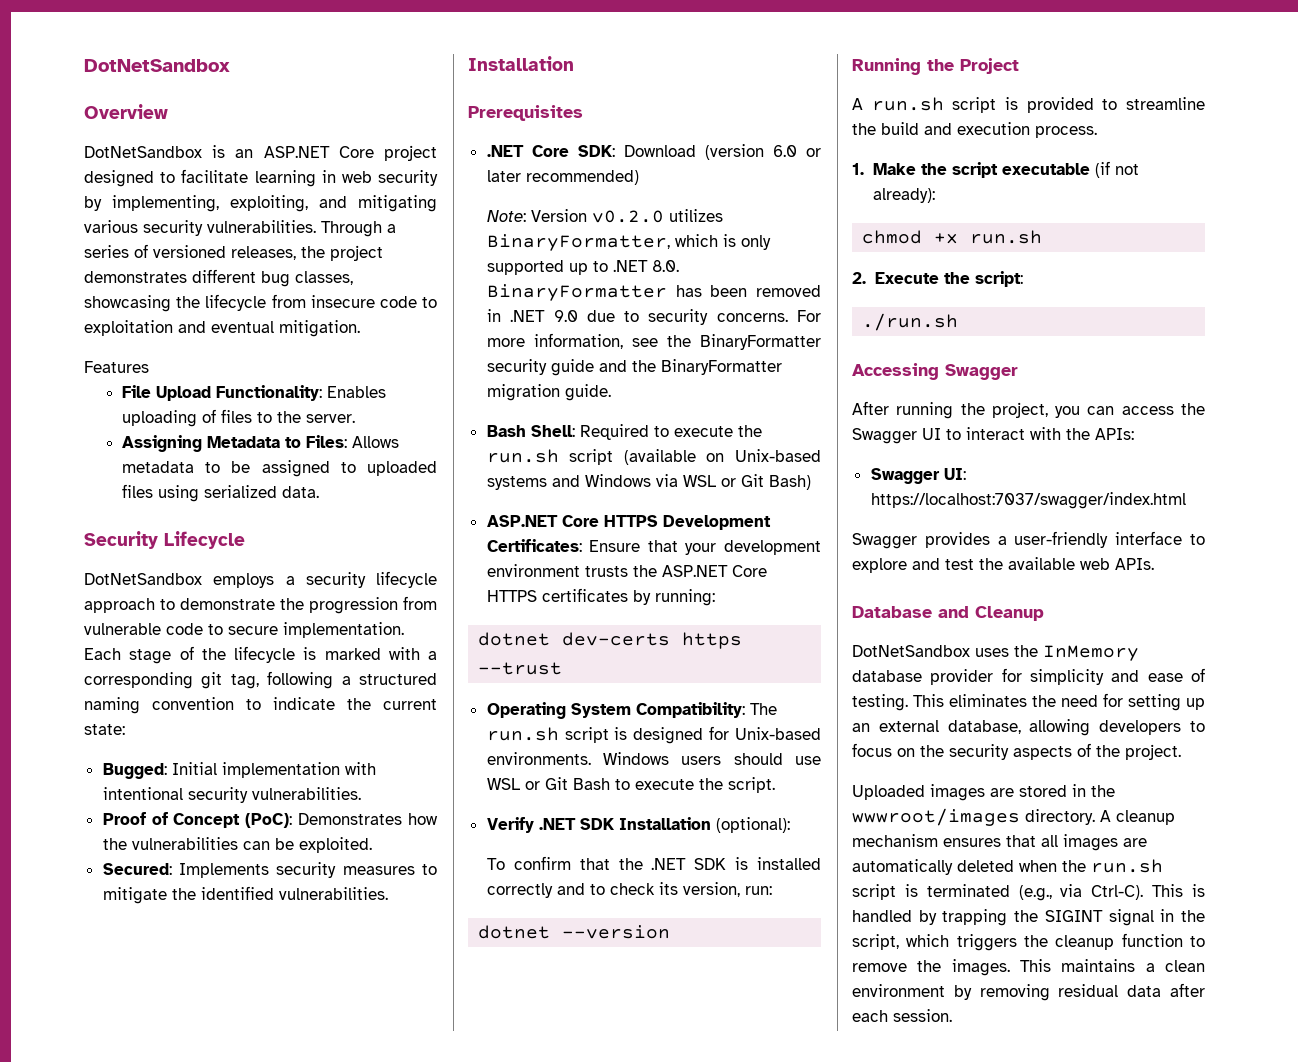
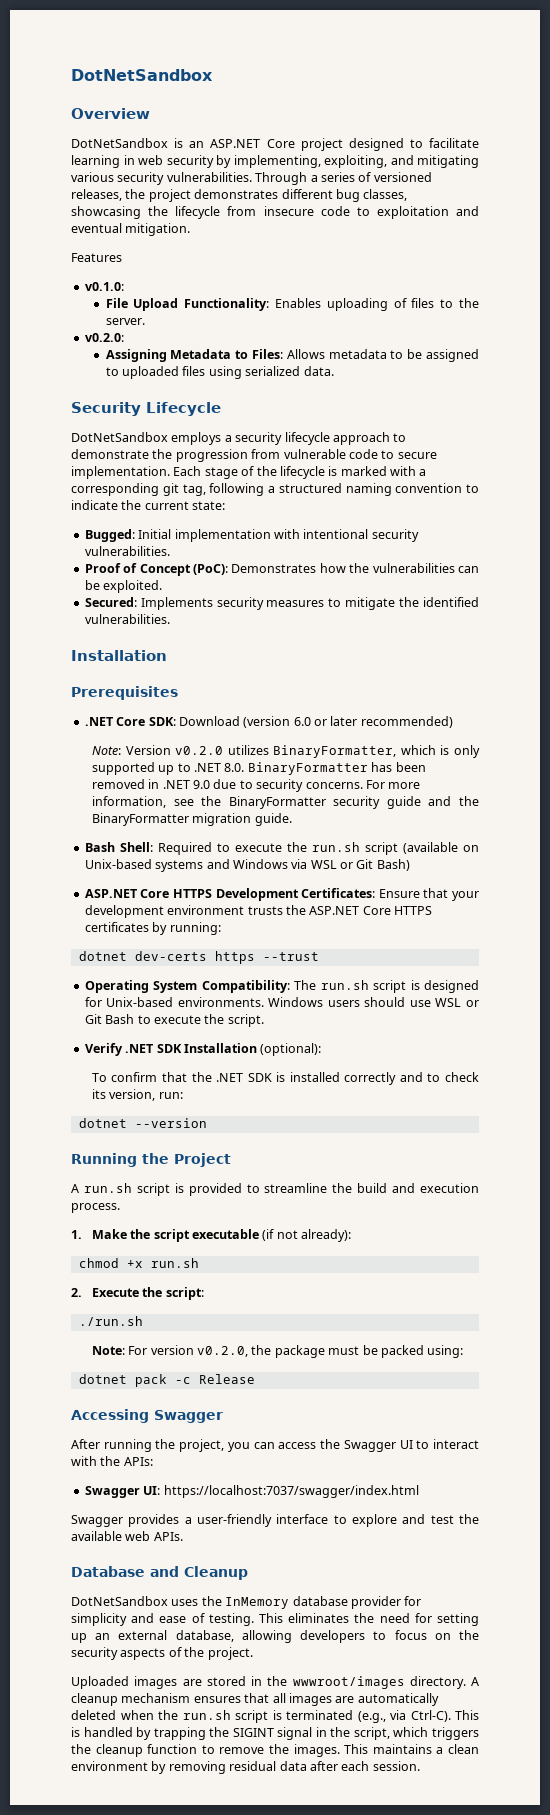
(149, 367) none -> [84,282,124,291] // v0.1.0:
(355, 418) none -> [84,333,124,342] // v0.2.0:
(959, 322) none -> [91,1345,464,1358] [78,1374,255,1387] // Note: For version v0.2.0, the package must be packed using: // dotnet pack -c Release

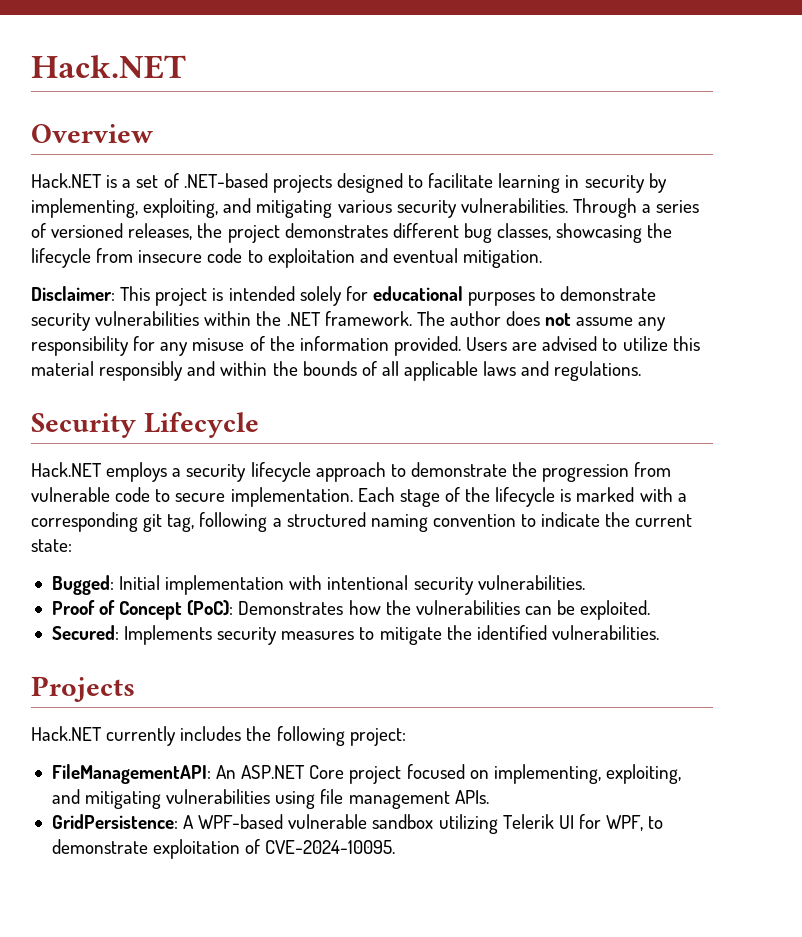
[71,69,213,81] DotNetSandbox -> [31,55,186,79] Hack.NET
[71,138,343,151] DotNetSandbox is an ASP.NET Core project -> [31,173,332,193] Hack.NET is a set of .NET-based projects
[138,155,163,165] web -> (580, 181) none
[71,253,122,262] [84,282,124,291] [105,298,479,311] [105,318,145,325] [84,333,124,342] [105,349,479,362] [105,366,334,379] Features // v0.1.0: // File Upload Functionality: Enables uploading of files to the server. // v0.2.0: // Assigning Metadata to Files: Allows metadata to be assigned to uploaded files using serialized data. -> [31,286,657,306] [31,311,667,331] [31,336,700,356] [31,361,642,381] Disclaimer: This project is intended solely for educational purposes to demonstrate security vulnerabilities within the .NET framework. The author does not assume any responsibility for any misuse of the information provided. Users are advised to utilize this material responsibly and within the bounds of all applicable laws and regulations.
[71,432,168,442] DotNetSandbox -> [31,462,102,477] Hack.NET
[71,650,167,661] [71,686,178,700] [84,716,453,728] [91,745,480,758] [91,762,426,775] [91,779,421,792] [91,796,479,809] [91,813,292,826] [84,842,479,855] [84,859,410,872] [84,888,479,901] [84,905,432,918] [84,922,221,935] [78,951,319,964] [84,980,480,993] [84,997,479,1007] [84,1014,264,1027] [84,1043,322,1056] [91,1072,480,1085] [91,1089,183,1101] [78,1118,207,1128] [71,1153,231,1167] [71,1183,479,1196] [71,1203,120,1213] [71,1229,352,1242] [78,1258,199,1268] [71,1287,204,1300] [78,1316,143,1326] [91,1345,464,1358] [78,1374,255,1387] [71,1409,223,1423] [71,1439,480,1452] [71,1456,153,1466] [84,1485,419,1498] [71,1514,479,1527] [71,1531,183,1541] [71,1566,248,1580] [71,1596,422,1609] [71,1613,479,1626] [71,1630,479,1643] [71,1647,253,1660] [71,1676,479,1689] [71,1693,439,1706] [71,1710,479,1723] [71,1727,479,1740] [71,1744,480,1757] [71,1761,420,1774] Installation // Prerequisites // .NET Core SDK: Download (version 6.0 or later recommended) // Note: Version v0.2.0 utilizes BinaryFormatter, which is only supported up to .NET 8.0. BinaryFormatter has been removed in .NET 9.0 due to security concerns. For more information, see the BinaryFormatter security guide and the BinaryFormatter migration guide. // Bash Shell: Required to execute the run.sh script (available on Unix-based systems and Windows via WSL or Git Bash) // ASP.NET Core HTTPS Development Certificates: Ensure that your development environment trusts the ASP.NET Core HTTPS certificates by running: // dotnet dev-certs https --trust // Operating System Compatibility: The run.sh script is designed for Unix-based environments. Windows users should use WSL or Git Bash to execute the script. // Verify .NET SDK Installation (optional): // To confirm that the .NET SDK is installed correctly and to check its version, run: // dotnet --version // Running the Project // A run.sh script is provided to streamline the build and execution process. // 1. Make the script executable (if not already): // chmod +x run.sh // 2. Execute the script: // ./run.sh // Note: For version v0.2.0, the package must be packed using: // dotnet pack -c Release // Accessing Swagger // After running the project, you can access the Swagger UI to interact with the APIs: // Swagger UI: https://localhost:7037/swagger/index.html // Swagger provides a user-friendly interface to explore and test the available web APIs. // Database and Cleanup // DotNetSandbox uses the InMemory database provider for simplicity and ease of testing. This eliminates the need for setting up an external database, allowing developers to focus on the security aspects of the project. // Uploaded images are stored in the wwwroot/images directory. A cleanup mechanism ensures that all images are automatically deleted when the run.sh script is terminated (e.g., via Ctrl-C). This is handled by trapping the SIGINT signal in the script, which triggers the cleanup function to remove the images. This maintains a clean environment by removing residual data after each session. -> [31,676,135,702] [31,726,406,746] [51,764,681,784] [51,789,489,809] [51,814,664,834] [51,839,396,859] Projects // Hack.NET currently includes the following project: // FileManagementAPI: An ASP.NET Core project focused on implementing, exploiting, and mitigating vulnerabilities using file management APIs. // GridPersistence: A WPF-based vulnerable sandbox utilizing Telerik UI for WPF, to demonstrate exploitation of CVE-2024-10095.

